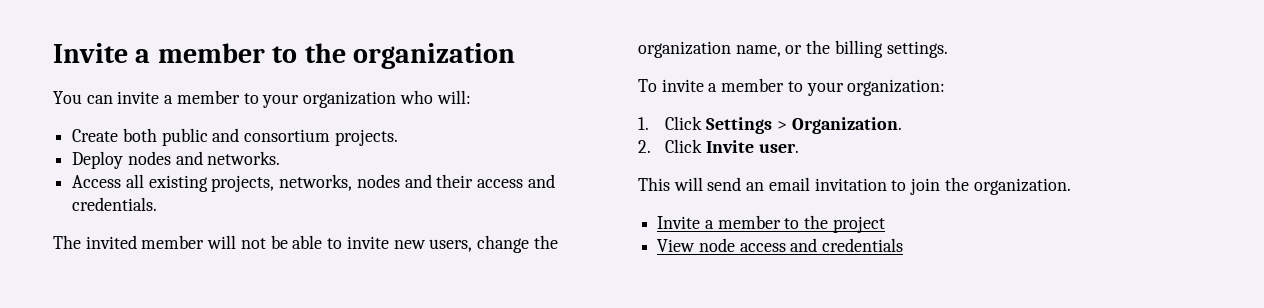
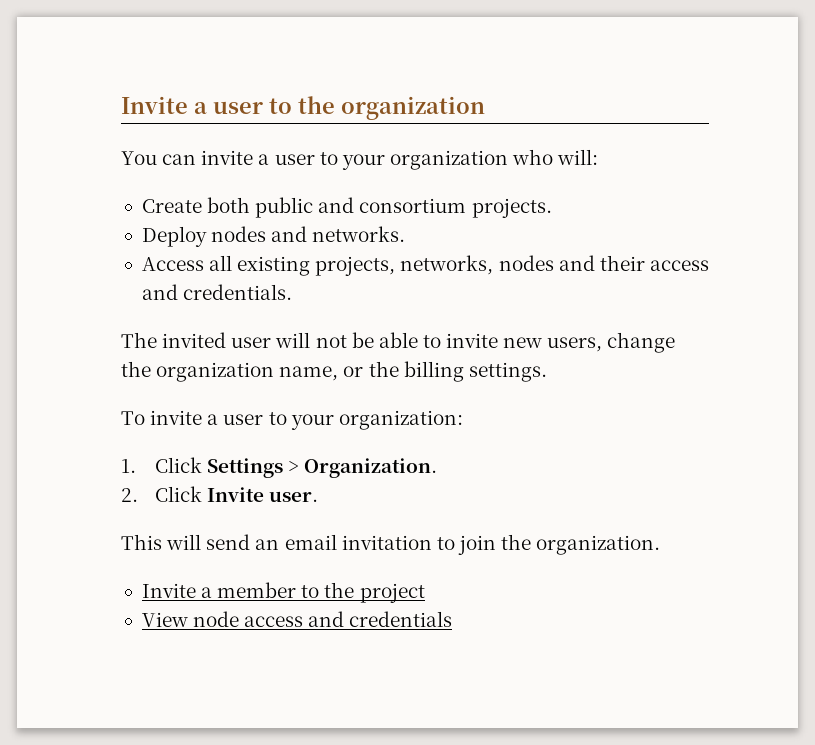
[53,43,265,63] Invite a member -> [121,96,263,114] Invite a user
[176,90,240,104] member -> [274,154,315,165] user
[141,235,205,249] member -> [231,337,272,348] user
[721,78,785,92] member -> [223,414,264,425] user

